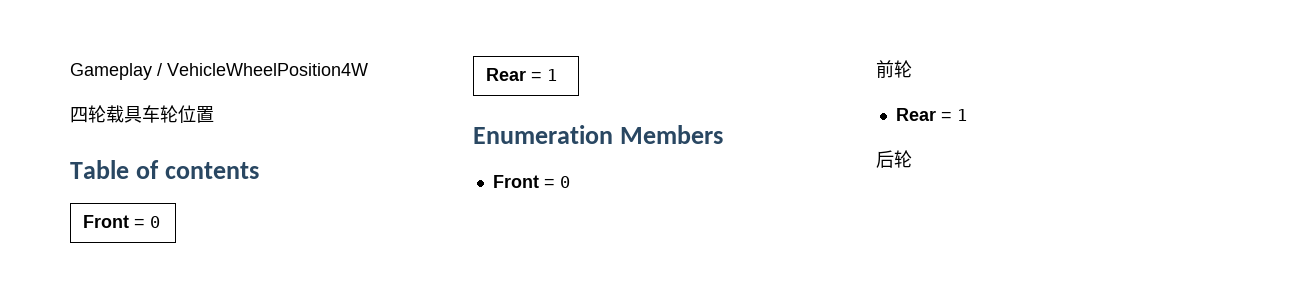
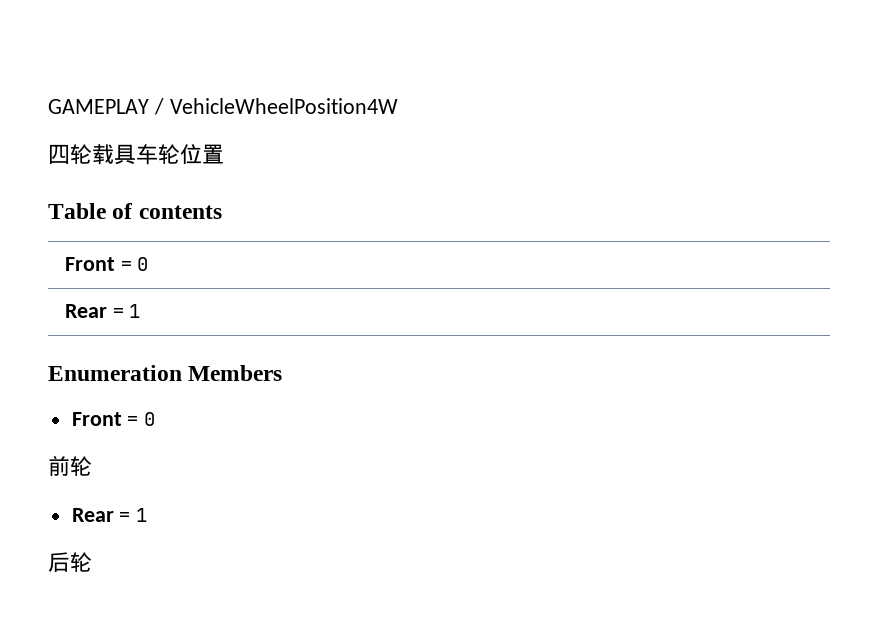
[70,63,152,80] Gameplay -> [48,99,149,114] GAMEPLAY

